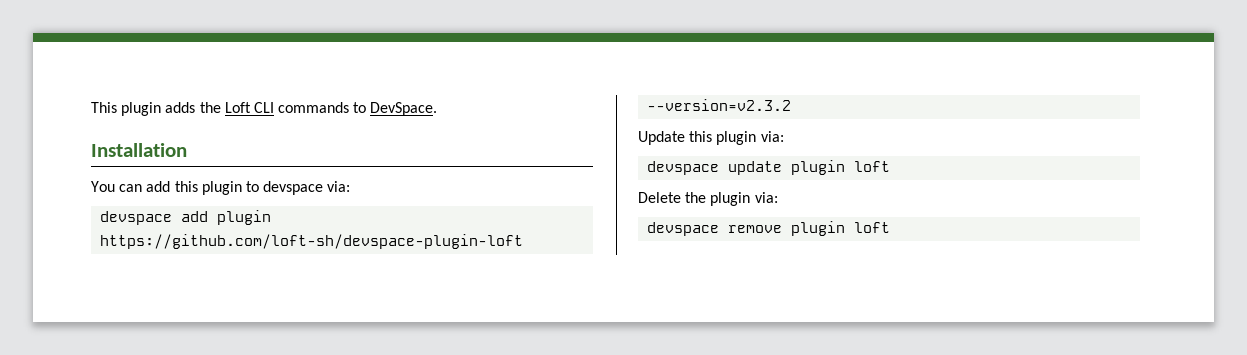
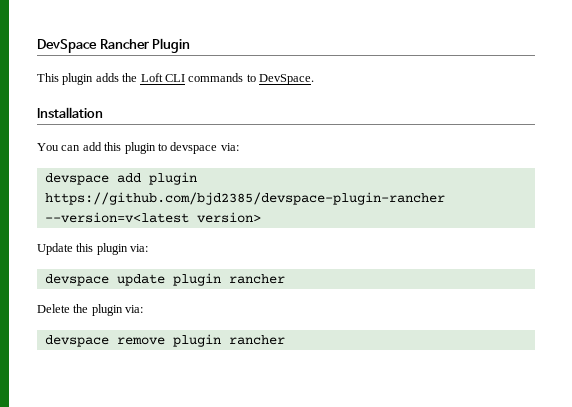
(91, 107) none -> [37,38,191,53] DevSpace Rancher Plugin //
[100,234,524,249] [647,99,792,111] https://github.com/loft-sh/devspace-plugin-loft --version=v2.3.2 -> [44,192,445,205] [44,212,261,223] https://github.com/bjd2385/devspace-plugin-rancher --version=v<latest version>
[854,161,891,172] loft -> [228,274,285,284] rancher
[854,222,891,233] loft -> [228,335,285,345] rancher

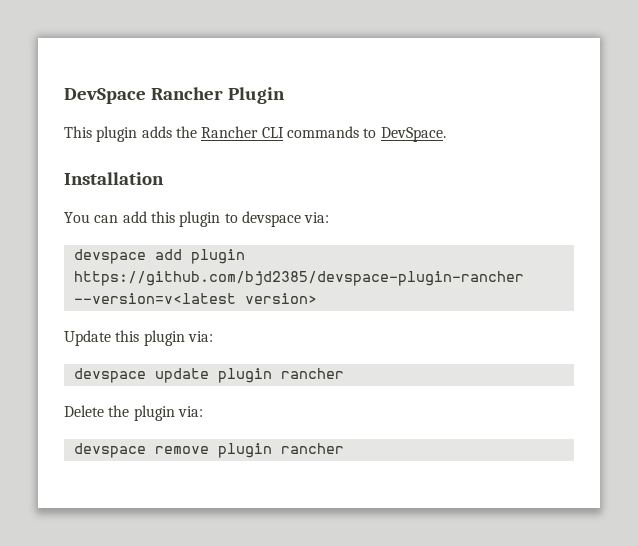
[140,73,163,82] Loft -> [201,126,259,138] Rancher

